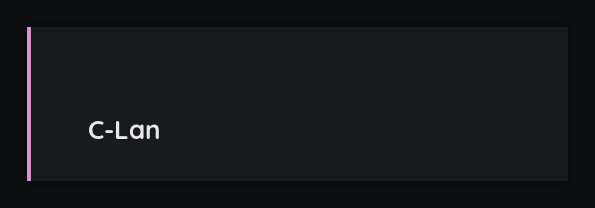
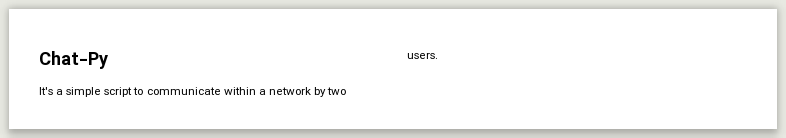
[88,121,161,139] C-Lan -> [39,51,108,69] [39,87,347,97] [407,53,438,59] Chat-Py // It's a simple script to communicate within a network by two users.

